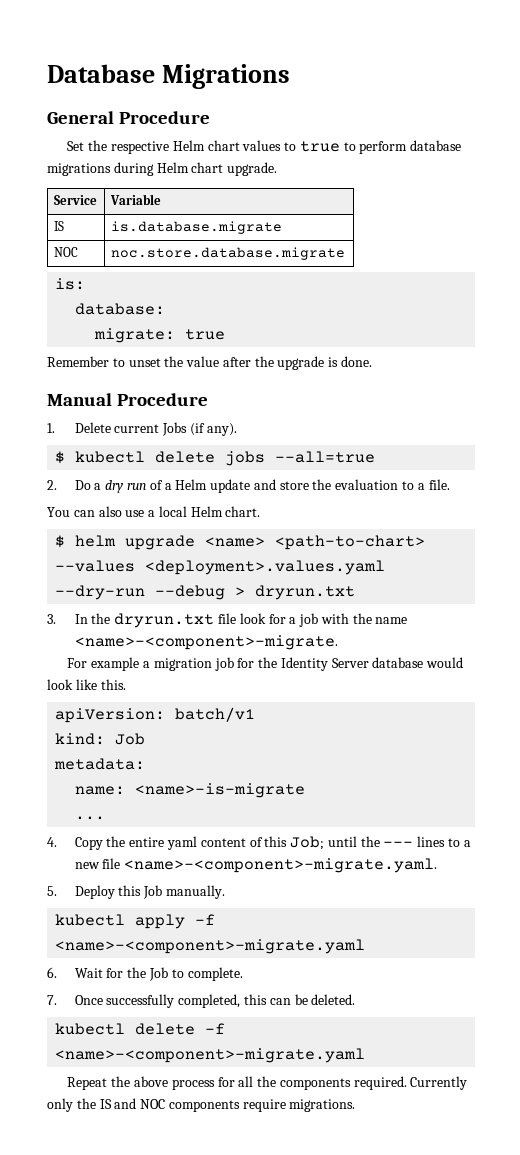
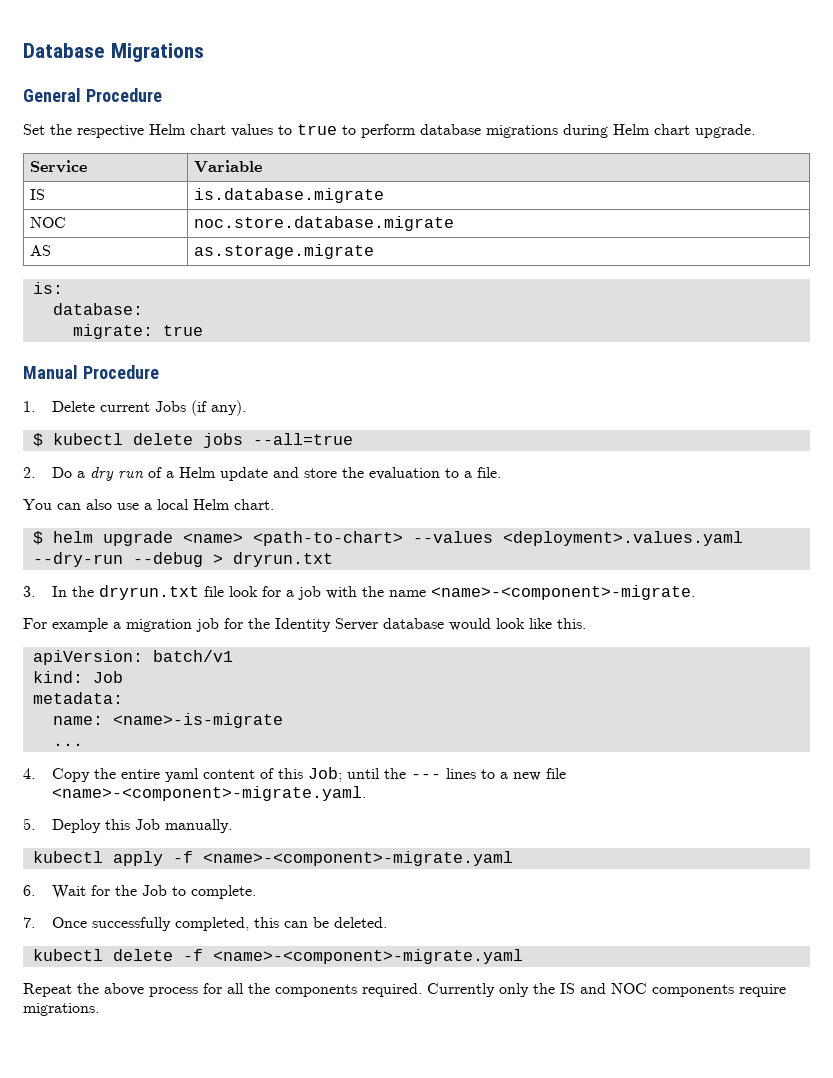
(345, 253) none -> [30,245,52,256] [194,244,375,259] // AS | as.storage.migrate
[47,356,373,370] // Remember to unset the value after the upgrade is done. -> (203, 330) none

